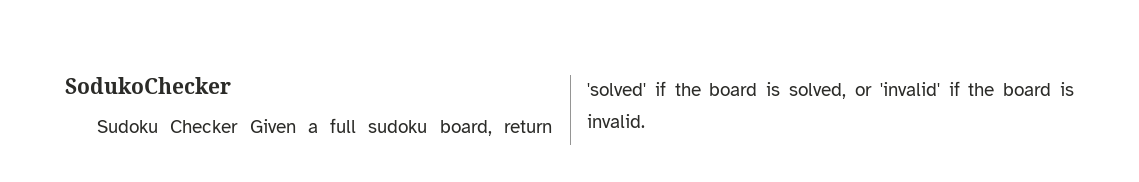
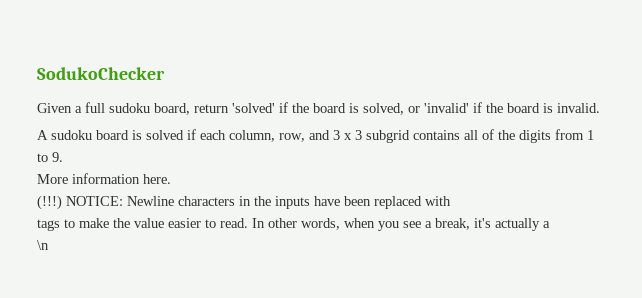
[97,120,239,133] Sudoku Checker -> (165, 73) none
(645, 121) none -> [37,129,594,143] [37,152,63,162] [37,173,171,184] [37,195,451,210] [37,218,550,231] [37,240,49,250] // A sudoku board is solved if each column, row, and 3 x 3 subgrid contains all of the digits from 1 to 9. // More information here. // (!!!) NOTICE: Newline characters in the inputs have been replaced with // tags to make the value easier to read. In other words, when you see a break, it's actually a // \n

